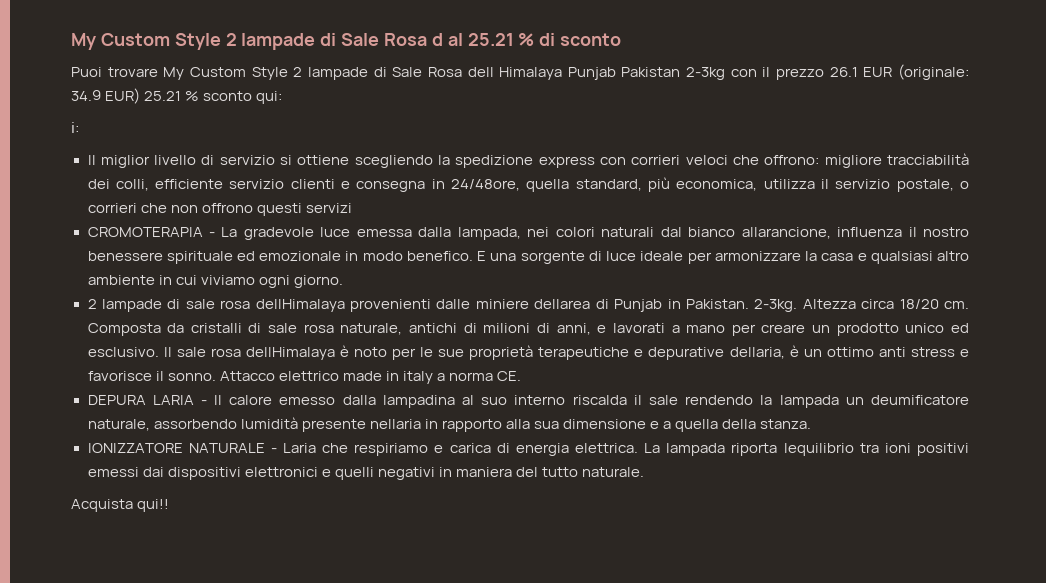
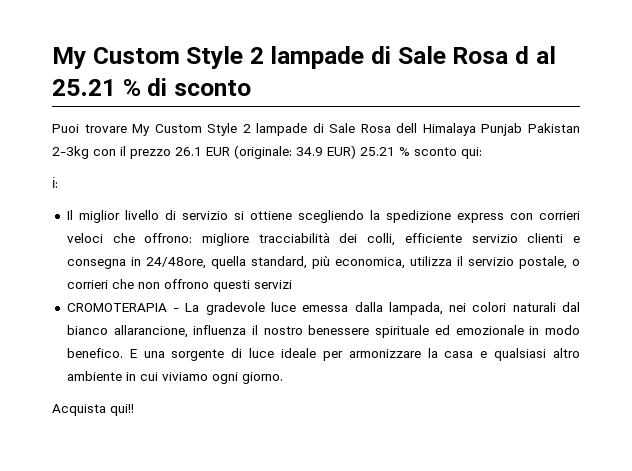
[87,299,969,312] [87,323,969,336] [87,345,970,360] [87,371,522,384] [87,395,970,408] [87,417,812,432] [87,443,969,456] [87,467,645,480] // 2 lampade di sale rosa dellHimalaya provenienti dalle miniere dellarea di Punjab in Pakistan. 2-3kg. Altezza circa 18/20 cm. Composta da cristalli di sale rosa naturale, antichi di milioni di anni, e lavorati a mano per creare un prodotto unico ed esclusivo. Il sale rosa dellHimalaya è noto per le sue proprietà terapeutiche e depurative dellaria, è un ottimo anti stress e favorisce il sonno. Attacco elettrico made in italy a norma CE. // DEPURA LARIA - Il calore emesso dalla lampadina al suo interno riscalda il sale rendendo la lampada un deumificatore naturale, assorbendo lumidità presente nellaria in rapporto alla sua dimensione e a quella della stanza. // IONIZZATORE NATURALE - Laria che respiriamo e carica di energia elettrica. La lampada riporta lequilibrio tra ioni positivi emessi dai dispositivi elettronici e quelli negativi in maniera del tutto naturale. -> (283, 378) none

